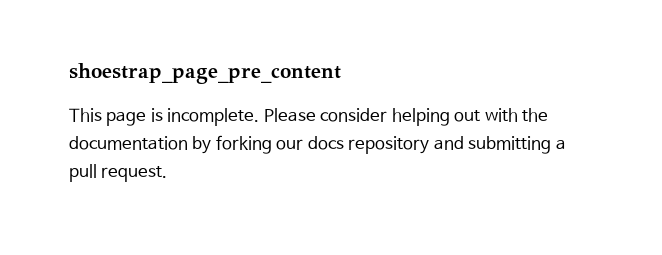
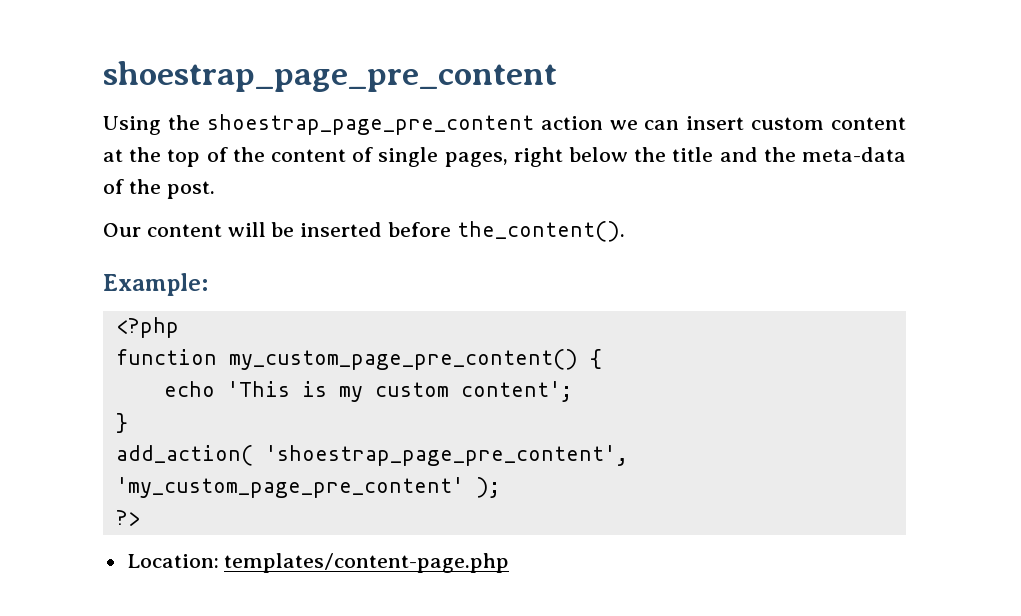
[69,108,549,126] [69,135,566,154] [69,164,168,182] This page is incomplete. Please consider helping out with the documentation by forking our docs repository and submitting a pull request. -> [103,114,906,135] [103,147,907,167] [103,179,215,199] [103,221,625,242] [103,273,208,296] [115,317,179,338] [115,349,602,370] [163,381,572,402] [115,413,128,433] [115,445,628,466] [115,477,500,498] [115,510,140,526] [126,553,510,573] Using the shoestrap_page_pre_content action we can insert custom content at the top of the content of single pages, right below the title and the meta-data of the post. // Our content will be inserted before the_content(). // Example: // <?php // function my_custom_page_pre_content() { // echo 'This is my custom content'; // } // add_action( 'shoestrap_page_pre_content', 'my_custom_page_pre_content' ); // ?> // Location: templates/content-page.php

